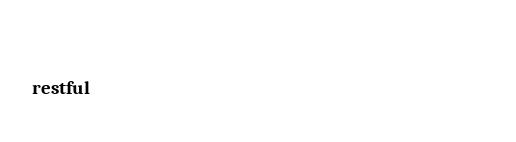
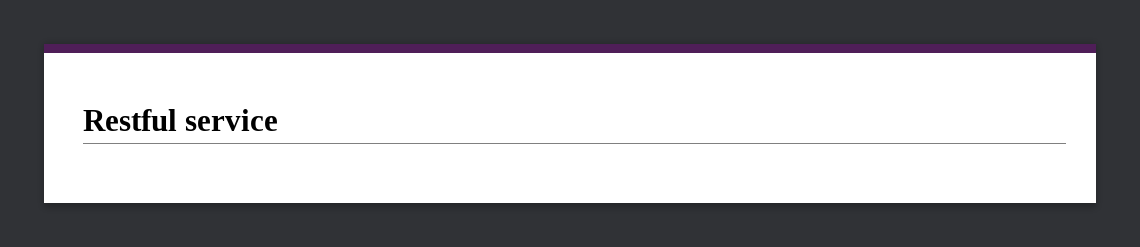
[32,81,90,94] restful -> [83,109,279,131] Restful service

